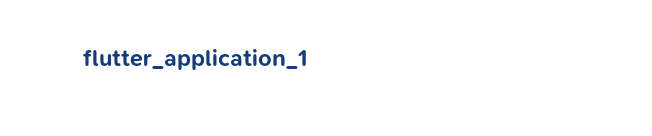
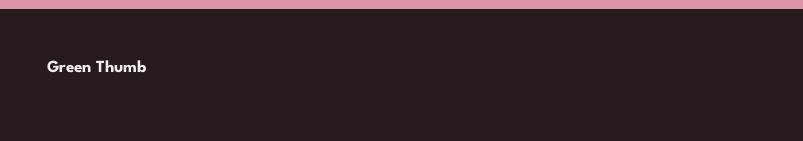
[83,49,308,70] flutter_application_1 -> [47,60,146,73] Green Thumb

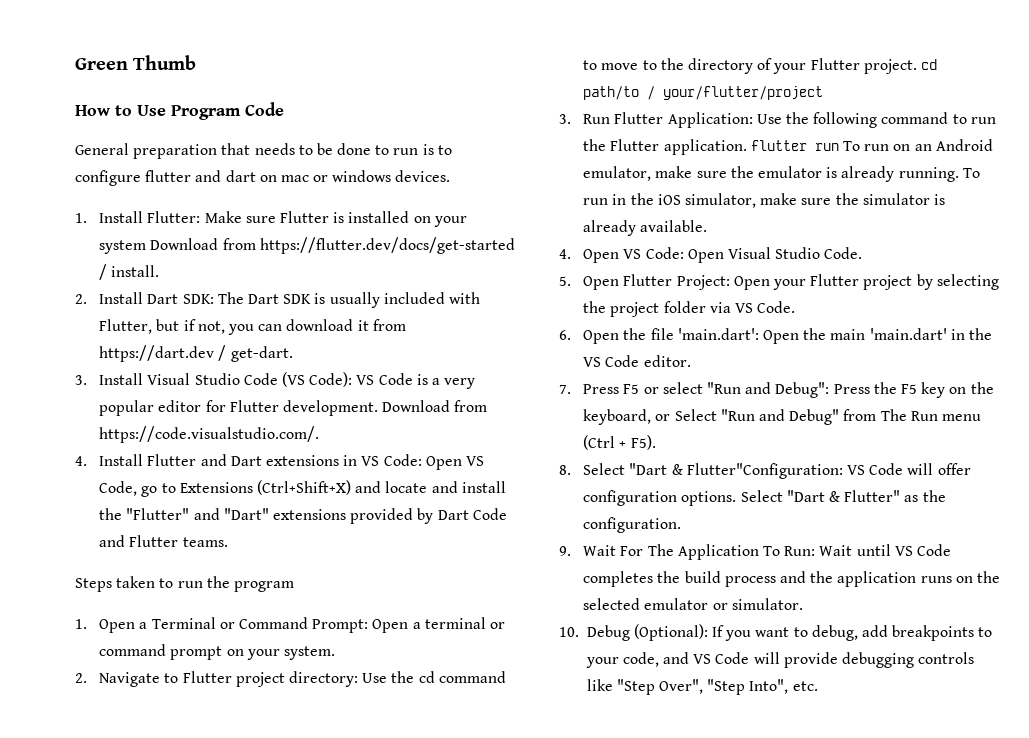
(146, 66) none -> [75,102,284,120] [75,143,452,159] [75,170,451,186] [75,211,467,227] [99,237,515,254] [99,264,160,280] [75,292,480,308] [99,319,406,335] [99,345,293,362] [75,372,476,389] [99,400,488,416] [99,426,320,443] [75,454,484,470] [99,480,506,497] [99,508,507,524] [99,535,228,547] [75,576,294,592] [75,617,505,633] [99,644,336,660] [75,671,506,687] [583,58,937,74] [583,86,824,100] [559,112,996,128] [583,139,993,155] [583,166,980,182] [583,193,945,208] [583,220,708,236] [559,247,863,263] [559,274,999,290] [583,301,796,317] [559,328,992,344] [583,355,691,367] [559,382,994,398] [583,409,981,425] [583,435,656,450] [559,463,971,479] [583,490,946,506] [583,517,682,533] [559,544,951,560] [583,571,1000,587] [583,598,803,610] [559,624,993,641] [585,652,975,668] [586,679,818,695] // How to Use Program Code // General preparation that needs to be done to run is to configure flutter and dart on mac or windows devices. // 1. Install Flutter: Make sure Flutter is installed on your system Download from https://flutter.dev/docs/get-started / install. // 2. Install Dart SDK: The Dart SDK is usually included with Flutter, but if not, you can download it from https://dart.dev / get-dart. // 3. Install Visual Studio Code (VS Code): VS Code is a very popular editor for Flutter development. Download from https://code.visualstudio.com/. // 4. Install Flutter and Dart extensions in VS Code: Open VS Code, go to Extensions (Ctrl+Shift+X) and locate and install the "Flutter" and "Dart" extensions provided by Dart Code and Flutter teams. // Steps taken to run the program // 1. Open a Terminal or Command Prompt: Open a terminal or command prompt on your system. // 2. Navigate to Flutter project directory: Use the cd command to move to the directory of your Flutter project. cd path/to / your/flutter/project // 3. Run Flutter Application: Use the following command to run the Flutter application. flutter run To run on an Android emulator, make sure the emulator is already running. To run in the iOS simulator, make sure the simulator is already available. // 4. Open VS Code: Open Visual Studio Code. // 5. Open Flutter Project: Open your Flutter project by selecting the project folder via VS Code. // 6. Open the file 'main.dart': Open the main 'main.dart' in the VS Code editor. // 7. Press F5 or select "Run and Debug": Press the F5 key on the keyboard, or Select "Run and Debug" from The Run menu (Ctrl + F5). // 8. Select "Dart & Flutter"Configuration: VS Code will offer configuration options. Select "Dart & Flutter" as the configuration. // 9. Wait For The Application To Run: Wait until VS Code completes the build process and the application runs on the selected emulator or simulator. // 10. Debug (Optional): If you want to debug, add breakpoints to your code, and VS Code will provide debugging controls like "Step Over", "Step Into", etc.

